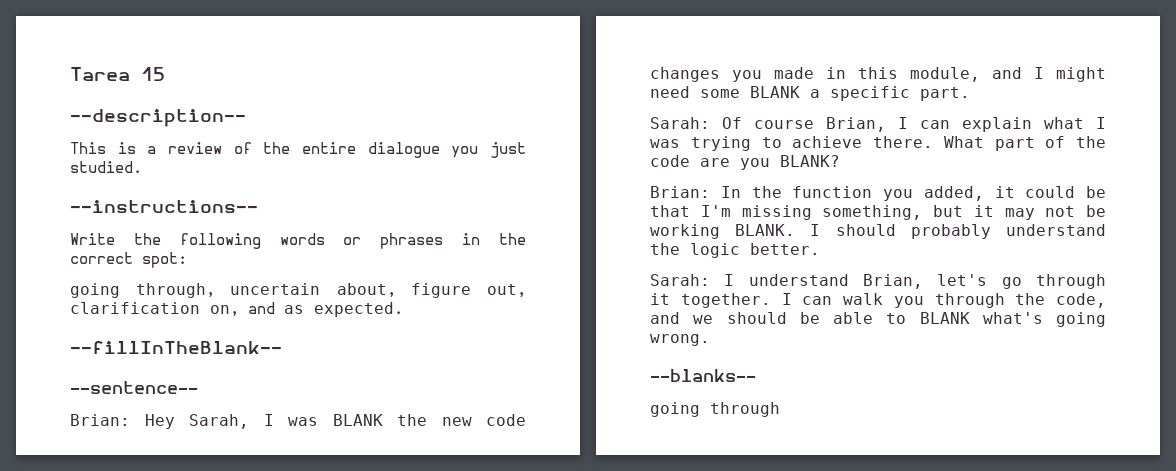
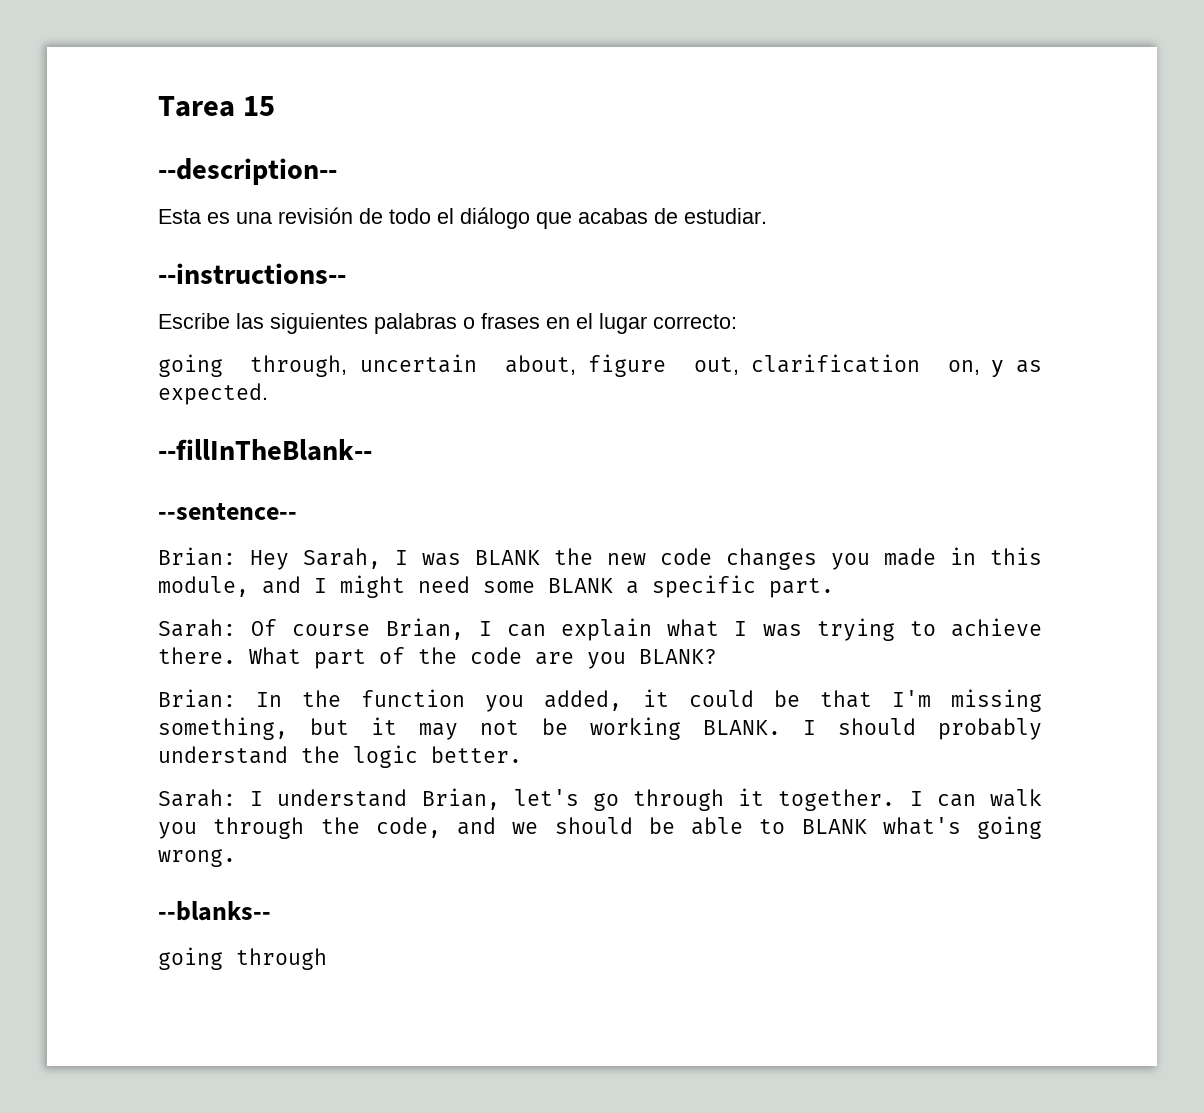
[70,142,526,158] [70,161,142,173] [70,200,258,213] [70,233,526,249] [70,252,187,268] This is a review of the entire dialogue you just studied. // --instructions-- // Write the following words or phrases in the correct spot: -> [158,207,767,229] [158,263,346,284] [158,313,737,334] Esta es una revisión de todo el diálogo que acabas de estudiar. // --instructions-- // Escribe las siguientes palabras o frases en el lugar correcto:
[248,302,275,314] and -> [992,360,1004,377] y

